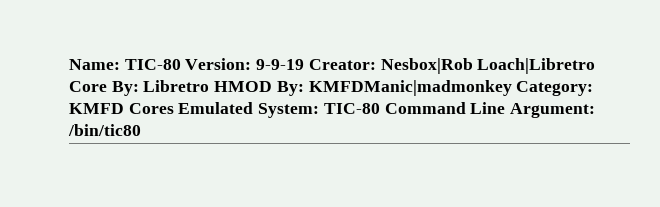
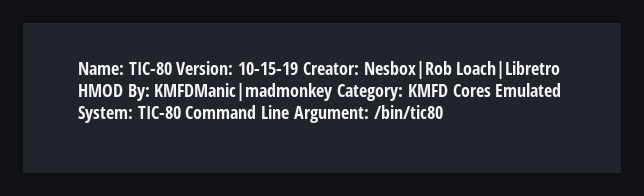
[256,59,305,70] 9-9-19 -> [238,62,299,75] 10-15-19
[69,80,210,96] Core By: Libretro -> (561, 70) none

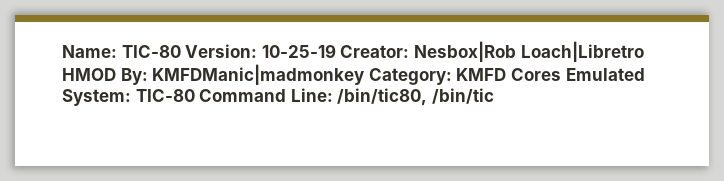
[238,62,299,75] 10-15-19 -> [261,44,336,58] 10-25-19
[261,105,443,123] Line Argument: /bin/tic80 -> [290,88,494,106] Line: /bin/tic80, /bin/tic

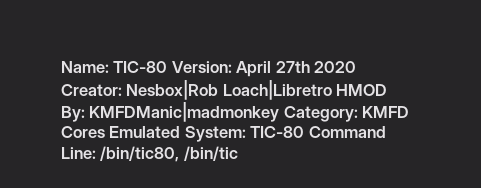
[261,44,336,58] 10-25-19 -> [236,61,357,77] April 27th 2020

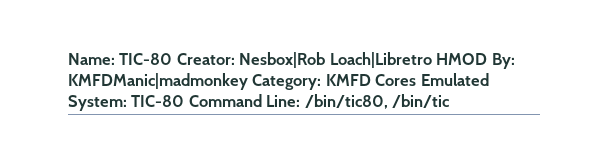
[171,61,357,77] Version: April 27th 2020 -> (173, 59) none

